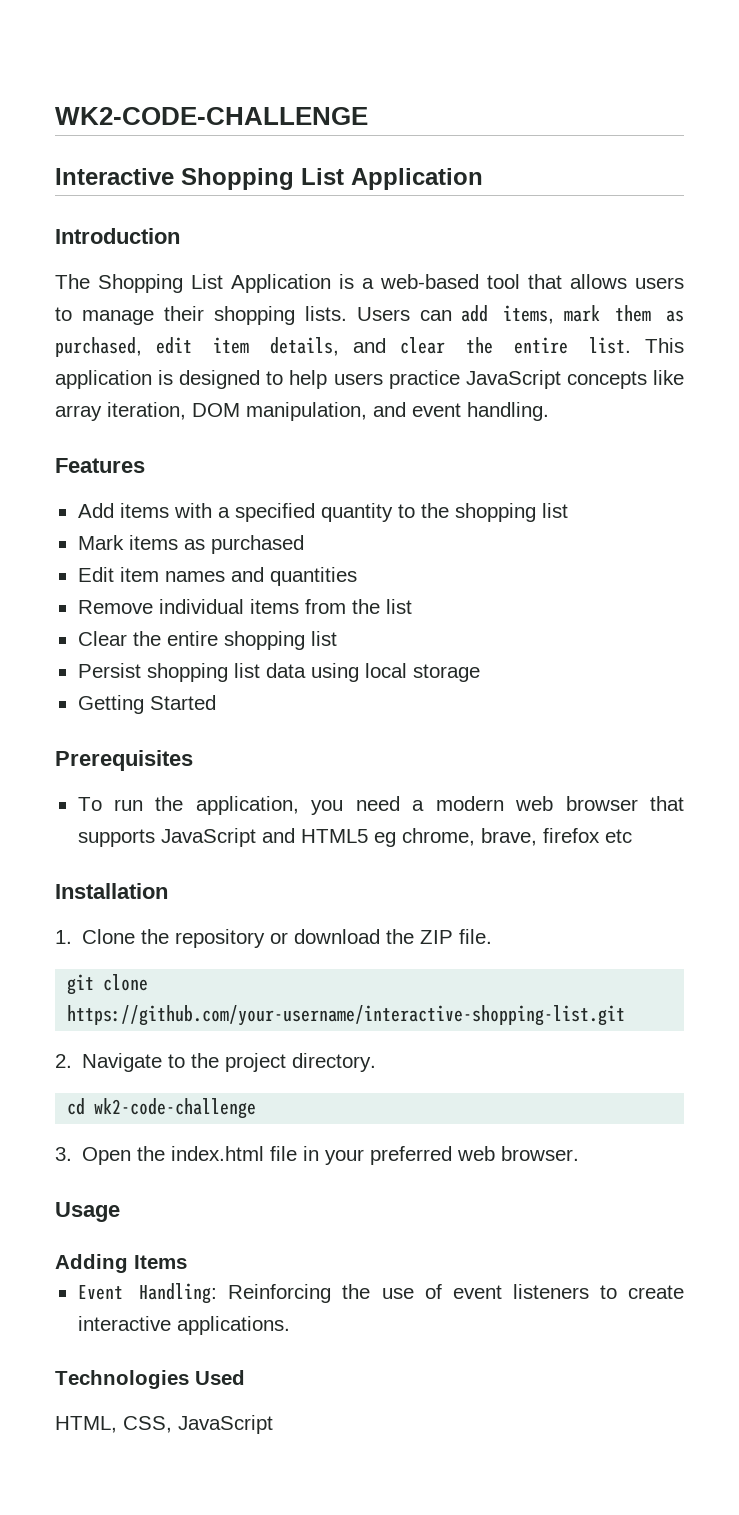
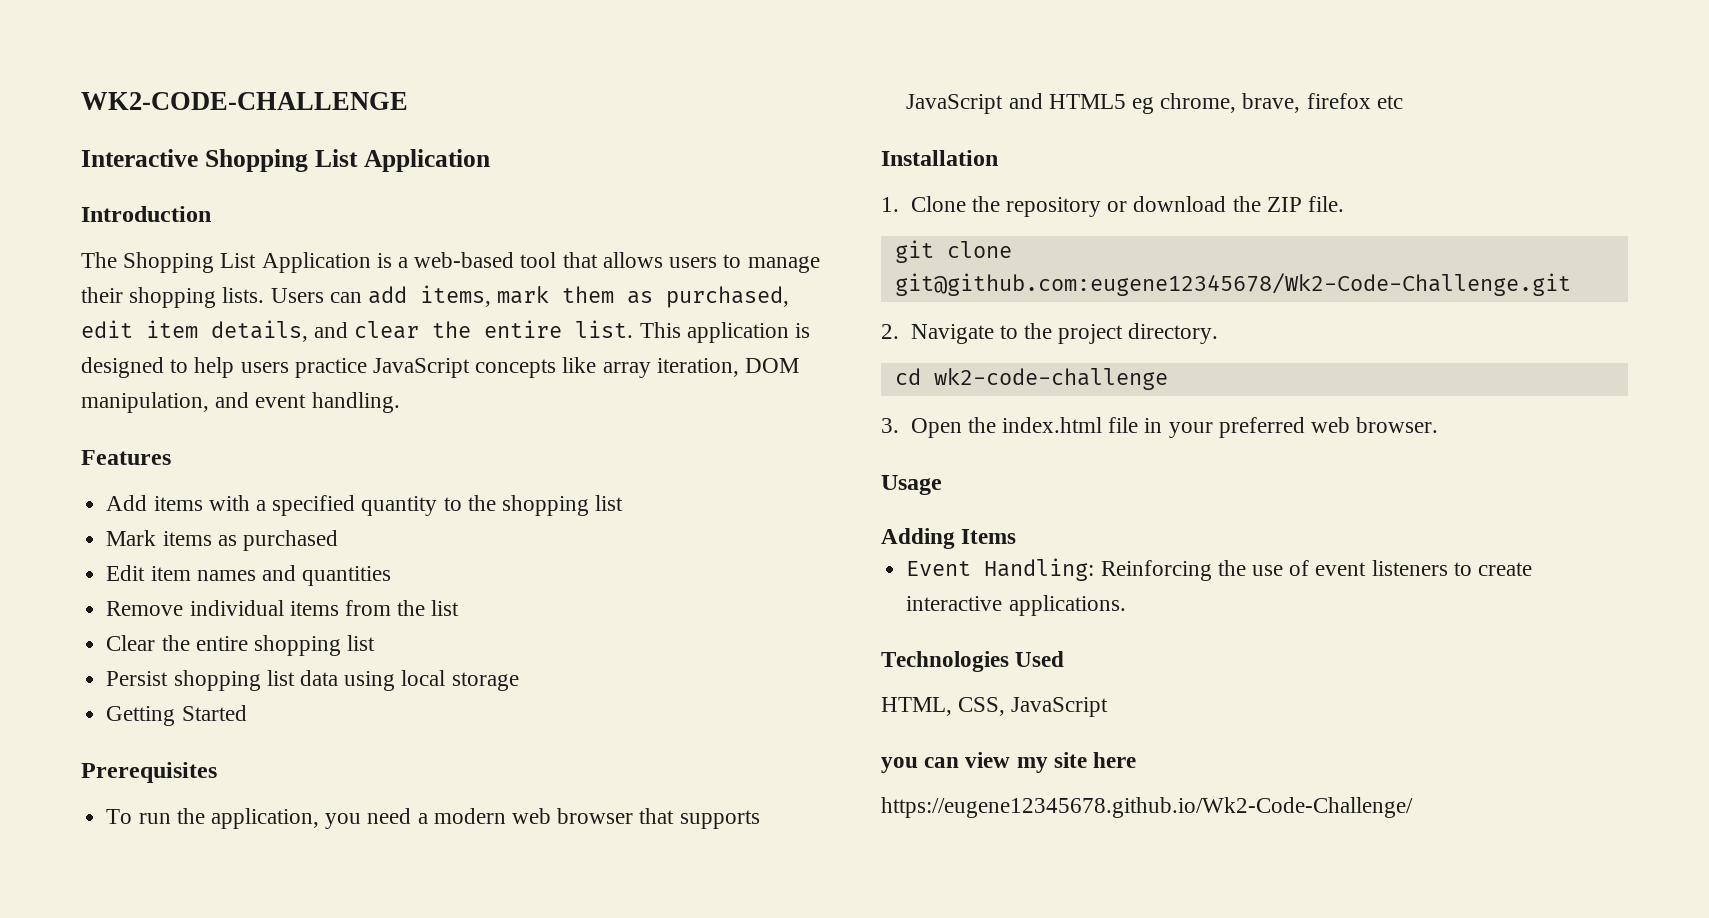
[67,1005,626,1026] https://github.com/your-username/interactive-shopping-list.git -> [894,273,1571,296] git@github.com:eugene12345678/Wk2-Code-Challenge.git
(273, 1424) none -> [881,752,1137,773] [881,797,1413,818] // you can view my site here // https://eugene12345678.github.io/Wk2-Code-Challenge/

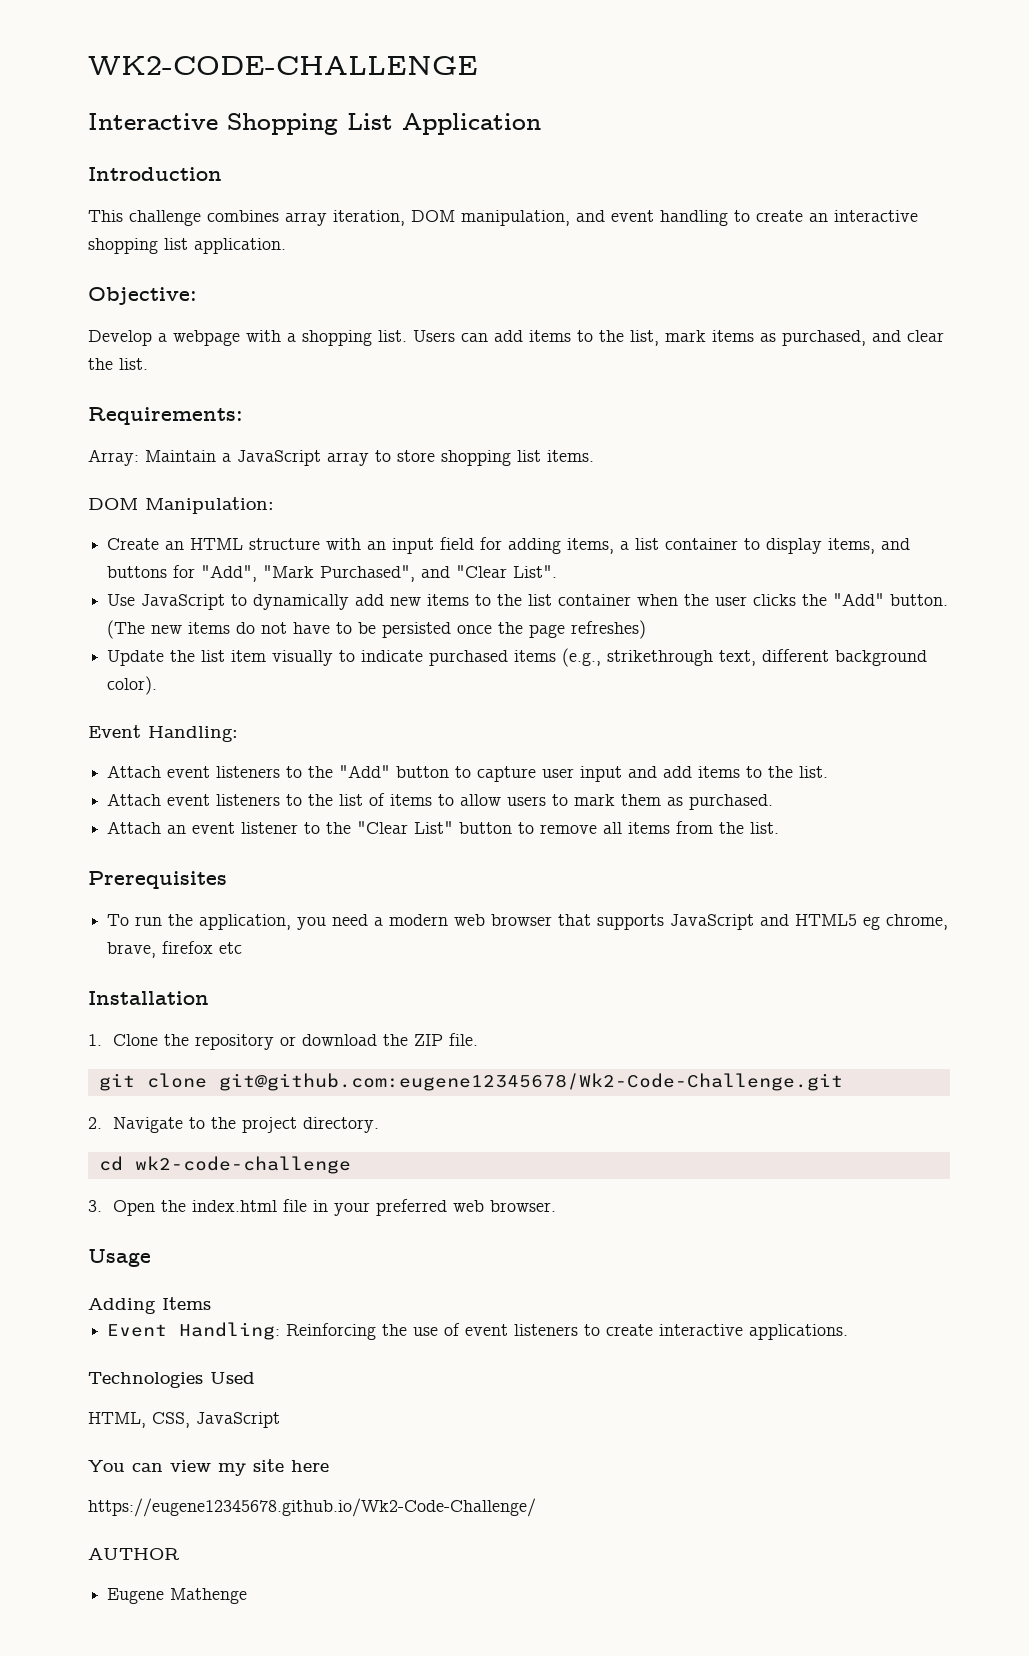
[81,252,820,273] [81,285,790,308] [81,320,811,343] [81,357,597,378] The Shopping List Application is a web-based tool that allows users to manage their shopping lists. Users can add items, mark them as purchased, edit item details, and clear the entire list. This application is designed to help users practice JavaScript concepts like -> [88,210,279,226] This challenge combines
[311,392,400,413] [81,450,171,465] [106,495,624,516] [106,530,338,551] [106,565,392,586] [106,600,460,616] [106,635,376,656] [106,670,519,691] [106,705,247,726] handling. // Features // Add items with a specified quantity to the shopping list // Mark items as purchased // Edit item names and quantities // Remove individual items from the list // Clear the entire shopping list // Persist shopping list data using local storage // Getting Started -> [660,210,918,226] [88,238,286,254] [88,287,197,305] [88,330,944,346] [88,358,148,370] [88,407,243,425] [88,449,594,466] [88,497,274,514] [107,537,911,554] [107,565,558,582] [107,593,949,610] [107,620,647,639] [107,648,928,667] [107,676,158,695] [88,725,238,742] [107,765,829,782] [107,793,774,810] [107,821,780,834] handling to create an interactive shopping list application. // Objective: // Develop a webpage with a shopping list. Users can add items to the list, mark items as purchased, and clear the list. // Requirements: // Array: Maintain a JavaScript array to store shopping list items. // DOM Manipulation: // Create an HTML structure with an input field for adding items, a list container to display items, and buttons for "Add", "Mark Purchased", and "Clear List". // Use JavaScript to dynamically add new items to the list container when the user clicks the "Add" button. (The new items do not have to be persisted once the page refreshes) // Update the list item visually to indicate purchased items (e.g., strikethrough text, different background color). // Event Handling: // Attach event listeners to the "Add" button to capture user input and add items to the list. // Attach event listeners to the list of items to allow users to mark them as purchased. // Attach an event listener to the "Clear List" button to remove all items from the list.
[881,757,918,773] you -> [88,1460,125,1472] You
(1413, 807) none -> [88,1548,180,1560] [107,1588,248,1604] // AUTHOR // Eugene Mathenge

